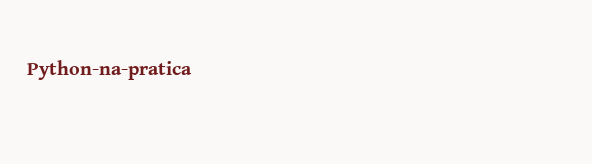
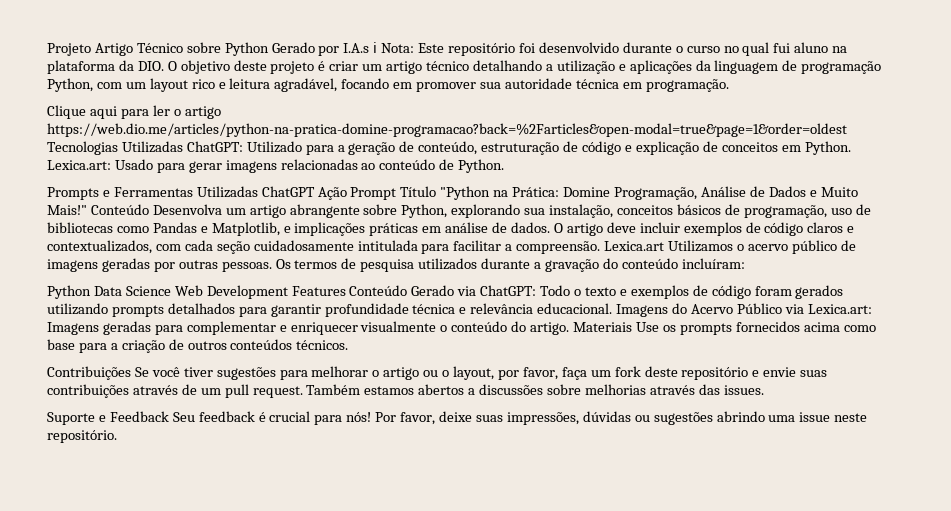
[27,60,192,80] Python-na-pratica -> [47,42,848,56] [47,60,882,74] [47,78,729,92] [47,105,221,119] [47,123,847,137] [47,141,851,155] [47,159,505,173] [47,186,858,200] [47,204,871,218] [47,222,855,236] [47,240,856,254] [47,258,745,272] [47,285,844,299] [47,303,872,317] [47,321,876,335] [47,339,349,353] [47,366,828,380] [47,384,764,398] [47,411,868,425] [47,430,117,443] Projeto Artigo Técnico sobre Python Gerado por I.A.s ℹ Nota: Este repositório foi desenvolvido durante o curso no qual fui aluno na plataforma da DIO. O objetivo deste projeto é criar um artigo técnico detalhando a utilização e aplicações da linguagem de programação Python, com um layout rico e leitura agradável, focando em promover sua autoridade técnica em programação. // Clique aqui para ler o artigo https://web.dio.me/articles/python-na-pratica-domine-programacao?back=%2Farticles&open-modal=true&page=1&order=oldest Tecnologias Utilizadas ChatGPT: Utilizado para a geração de conteúdo, estruturação de código e explicação de conceitos em Python. Lexica.art: Usado para gerar imagens relacionadas ao conteúdo de Python. // Prompts e Ferramentas Utilizadas ChatGPT Ação Prompt Título "Python na Prática: Domine Programação, Análise de Dados e Muito Mais!" Conteúdo Desenvolva um artigo abrangente sobre Python, explorando sua instalação, conceitos básicos de programação, uso de bibliotecas como Pandas e Matplotlib, e implicações práticas em análise de dados. O artigo deve incluir exemplos de código claros e contextualizados, com cada seção cuidadosamente intitulada para facilitar a compreensão. Lexica.art Utilizamos o acervo público de imagens geradas por outras pessoas. Os termos de pesquisa utilizados durante a gravação do conteúdo incluíram: // Python Data Science Web Development Features Conteúdo Gerado via ChatGPT: Todo o texto e exemplos de código foram gerados utilizando prompts detalhados para garantir profundidade técnica e relevância educacional. Imagens do Acervo Público via Lexica.art: Imagens geradas para complementar e enriquecer visualmente o conteúdo do artigo. Materiais Use os prompts fornecidos acima como base para a criação de outros conteúdos técnicos. // Contribuições Se você tiver sugestões para melhorar o artigo ou o layout, por favor, faça um fork deste repositório e envie suas contribuições através de um pull request. Também estamos abertos a discussões sobre melhorias através das issues. // Suporte e Feedback Seu feedback é crucial para nós! Por favor, deixe suas impressões, dúvidas ou sugestões abrindo uma issue neste repositório.

